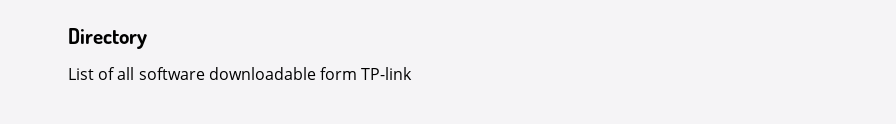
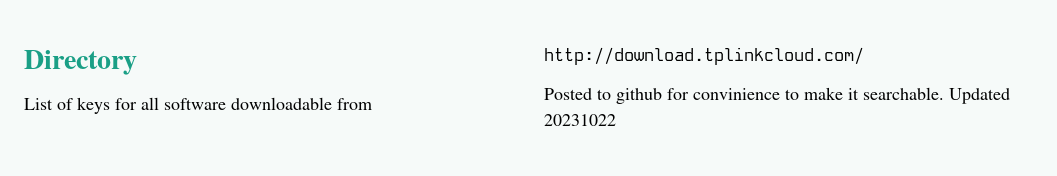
(116, 73) none -> [77,97,137,114] keys for
[319,67,413,80] form TP-link -> [337,98,372,110] [544,47,864,65] [544,87,1010,104] [544,114,616,126] from http://download.tplinkcloud.com/ // Posted to github for convinience to make it searchable. Updated 20231022

